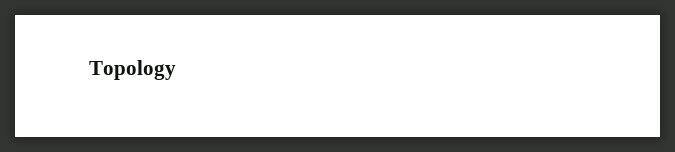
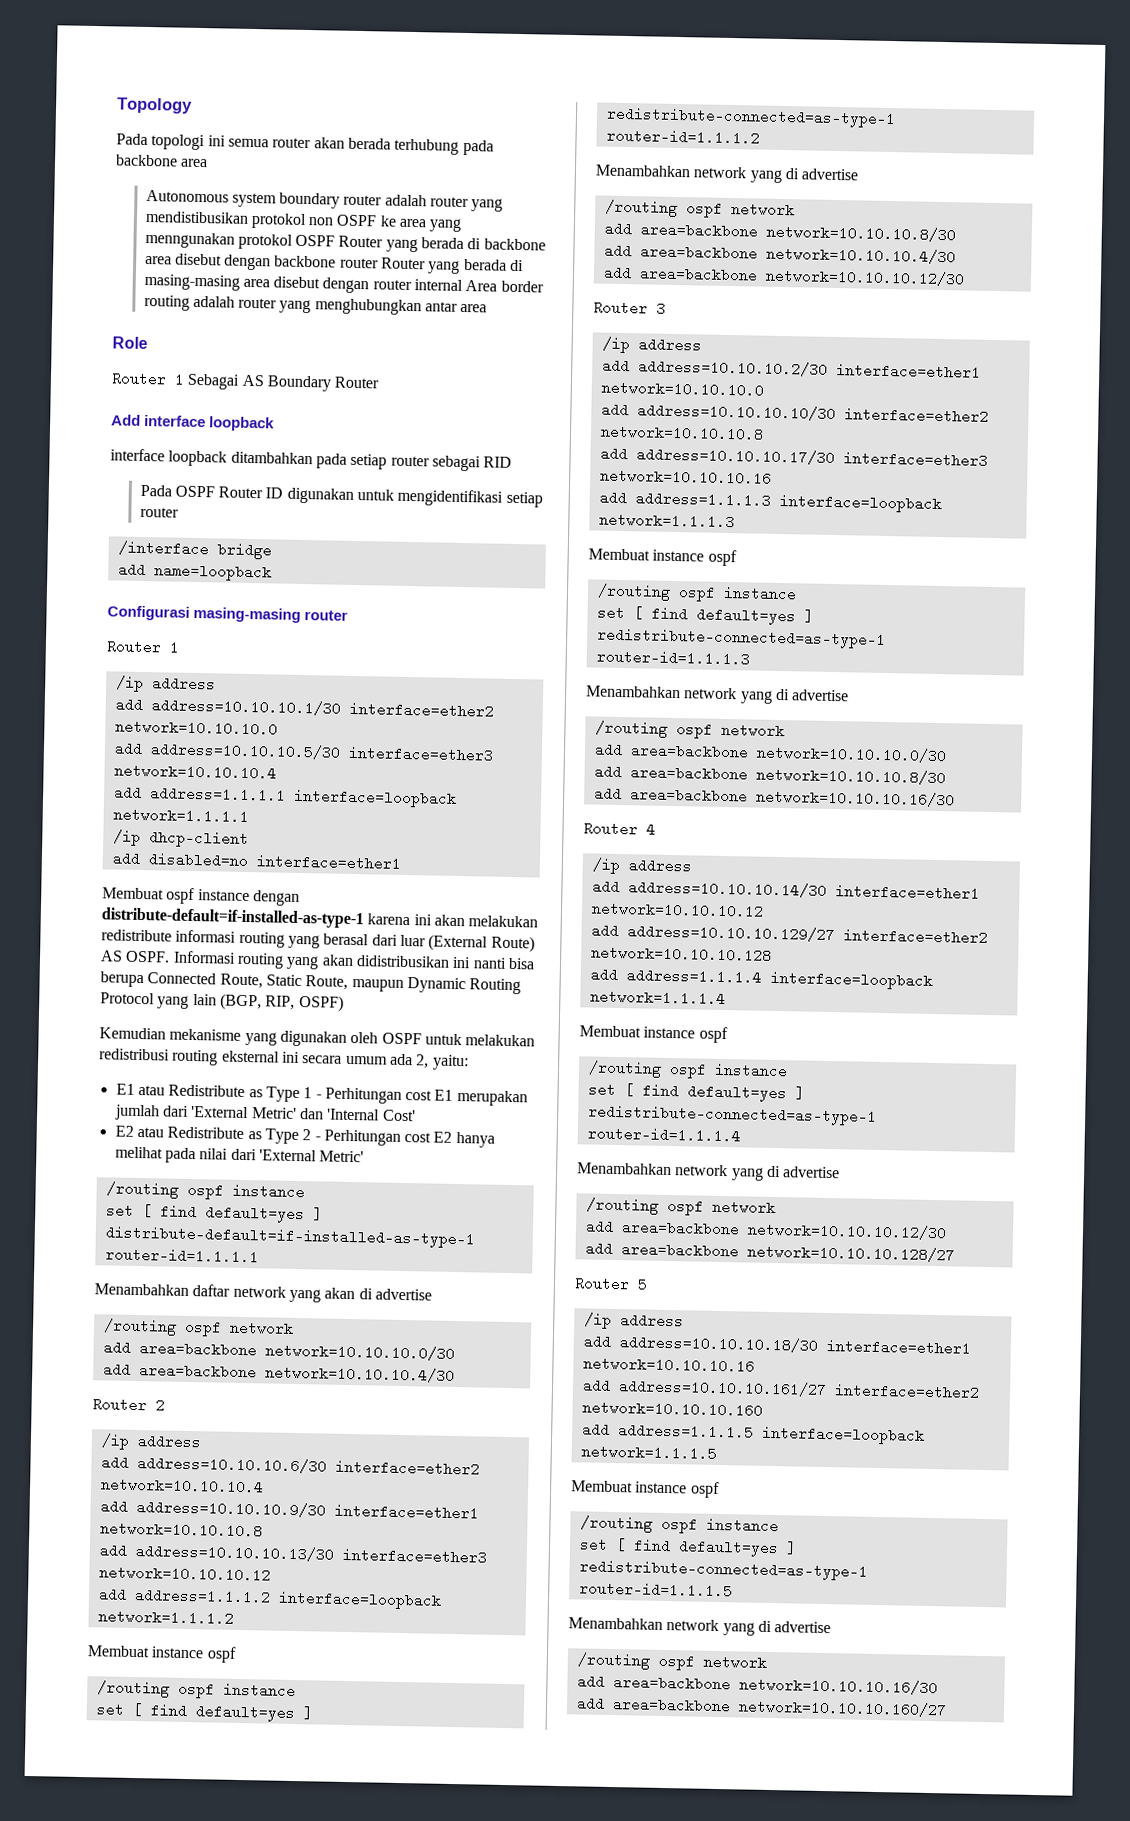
(176, 70) none -> [116,133,494,156] [115,154,209,168] [145,189,504,212] [144,210,463,232] [144,231,546,253] [144,253,525,274] [143,273,544,294] [143,294,488,316] [112,336,148,350] [111,371,381,392] [111,414,276,432] [110,448,513,472] [139,484,543,508] [139,506,179,518] [117,540,272,560] [117,562,272,582] [107,605,349,623] [106,639,180,655] [115,675,216,693] [114,697,494,719] [114,719,278,737] [113,741,494,763] [113,763,277,781] [113,785,457,808] [112,807,249,825] [112,829,249,849] [111,851,401,871] [102,887,300,906] [101,907,539,929] [101,929,535,953] [100,950,535,970] [100,971,522,995] [100,992,344,1012] [99,1027,536,1047] [99,1048,469,1071] [115,1083,528,1107] [113,1104,416,1122] [114,1125,495,1148] [114,1146,365,1164] [105,1181,305,1200] [105,1203,323,1224] [104,1225,475,1249] [104,1247,259,1265] [94,1283,432,1303] [102,1318,294,1337] [102,1340,455,1361] [102,1362,455,1383] [92,1397,165,1413] [100,1433,202,1450] [100,1455,480,1477] [99,1477,264,1495] [99,1499,479,1521] [99,1521,263,1539] [98,1543,487,1565] [98,1565,271,1583] [97,1587,442,1610] [97,1609,234,1626] [87,1645,237,1663] [96,1680,296,1699] [95,1702,313,1723] [605,106,896,129] [605,128,760,146] [595,164,860,183] [604,199,795,218] [603,221,956,243] [603,243,956,265] [602,265,965,287] [593,300,666,316] [601,336,702,354] [601,358,981,380] [600,380,764,398] [600,402,989,424] [599,424,764,442] [599,446,988,468] [599,468,772,486] [598,490,942,514] [598,512,735,530] [588,548,737,567] [596,583,797,602] [596,605,814,626] [596,627,886,649] [595,649,750,667] [586,685,850,704] [594,720,785,739] [593,742,947,764] [593,764,946,786] [593,786,955,808] [583,821,656,837] [591,857,692,875] [591,879,980,901] [590,901,764,919] [590,923,988,945] [590,945,772,963] [589,967,933,990] [589,989,726,1007] [579,1025,728,1044] [587,1060,788,1079] [587,1082,805,1103] [587,1104,877,1126] [586,1126,741,1144] [577,1162,841,1181] [585,1197,776,1216] [584,1219,947,1241] [584,1241,955,1263] [574,1276,648,1292] [583,1312,684,1329] [582,1334,971,1356] [582,1356,755,1374] [581,1378,980,1400] [581,1400,763,1418] [581,1422,925,1445] [580,1444,717,1461] [571,1480,720,1499] [579,1515,779,1534] [578,1537,797,1558] [578,1559,868,1581] [578,1581,733,1599] [568,1617,832,1636] [576,1652,767,1671] [576,1674,938,1696] [575,1696,947,1718] // Pada topologi ini semua router akan berada terhubung pada backbone area // Autonomous system boundary router adalah router yang mendistibusikan protokol non OSPF ke area yang menngunakan protokol OSPF Router yang berada di backbone area disebut dengan backbone router Router yang berada di masing-masing area disebut dengan router internal Area border routing adalah router yang menghubungkan antar area // Role // Router 1 Sebagai AS Boundary Router // Add interface loopback // interface loopback ditambahkan pada setiap router sebagai RID // Pada OSPF Router ID digunakan untuk mengidentifikasi setiap router // /interface bridge // add name=loopback // Configurasi masing-masing router // Router 1 // /ip address // add address=10.10.10.1/30 interface=ether2 network=10.10.10.0 // add address=10.10.10.5/30 interface=ether3 network=10.10.10.4 // add address=1.1.1.1 interface=loopback network=1.1.1.1 // /ip dhcp-client // add disabled=no interface=ether1 // Membuat ospf instance dengan distribute-default=if-installed-as-type-1 karena ini akan melakukan redistribute informasi routing yang berasal dari luar (External Route) AS OSPF. Informasi routing yang akan didistribusikan ini nanti bisa berupa Connected Route, Static Route, maupun Dynamic Routing Protocol yang lain (BGP, RIP, OSPF) // Kemudian mekanisme yang digunakan oleh OSPF untuk melakukan redistribusi routing eksternal ini secara umum ada 2, yaitu: // E1 atau Redistribute as Type 1 - Perhitungan cost E1 merupakan jumlah dari 'External Metric' dan 'Internal Cost' // E2 atau Redistribute as Type 2 - Perhitungan cost E2 hanya melihat pada nilai dari 'External Metric' // /routing ospf instance // set [ find default=yes ] distribute-default=if-installed-as-type-1 router-id=1.1.1.1 // Menambahkan daftar network yang akan di advertise // /routing ospf network // add area=backbone network=10.10.10.0/30 // add area=backbone network=10.10.10.4/30 // Router 2 // /ip address // add address=10.10.10.6/30 interface=ether2 network=10.10.10.4 // add address=10.10.10.9/30 interface=ether1 network=10.10.10.8 // add address=10.10.10.13/30 interface=ether3 network=10.10.10.12 // add address=1.1.1.2 interface=loopback network=1.1.1.2 // Membuat instance ospf // /routing ospf instance // set [ find default=yes ] redistribute-connected=as-type-1 router-id=1.1.1.2 // Menambahkan network yang di advertise // /routing ospf network // add area=backbone network=10.10.10.8/30 // add area=backbone network=10.10.10.4/30 // add area=backbone network=10.10.10.12/30 // Router 3 // /ip address // add address=10.10.10.2/30 interface=ether1 network=10.10.10.0 // add address=10.10.10.10/30 interface=ether2 network=10.10.10.8 // add address=10.10.10.17/30 interface=ether3 network=10.10.10.16 // add address=1.1.1.3 interface=loopback network=1.1.1.3 // Membuat instance ospf // /routing ospf instance // set [ find default=yes ] redistribute-connected=as-type-1 router-id=1.1.1.3 // Menambahkan network yang di advertise // /routing ospf network // add area=backbone network=10.10.10.0/30 // add area=backbone network=10.10.10.8/30 // add area=backbone network=10.10.10.16/30 // Router 4 // /ip address // add address=10.10.10.14/30 interface=ether1 network=10.10.10.12 // add address=10.10.10.129/27 interface=ether2 network=10.10.10.128 // add address=1.1.1.4 interface=loopback network=1.1.1.4 // Membuat instance ospf // /routing ospf instance // set [ find default=yes ] redistribute-connected=as-type-1 router-id=1.1.1.4 // Menambahkan network yang di advertise // /routing ospf network // add area=backbone network=10.10.10.12/30 // add area=backbone network=10.10.10.128/27 // Router 5 // /ip address // add address=10.10.10.18/30 interface=ether1 network=10.10.10.16 // add address=10.10.10.161/27 interface=ether2 network=10.10.10.160 // add address=1.1.1.5 interface=loopback network=1.1.1.5 // Membuat instance ospf // /routing ospf instance // set [ find default=yes ] redistribute-connected=as-type-1 router-id=1.1.1.5 // Menambahkan network yang di advertise // /routing ospf network // add area=backbone network=10.10.10.16/30 // add area=backbone network=10.10.10.160/27

